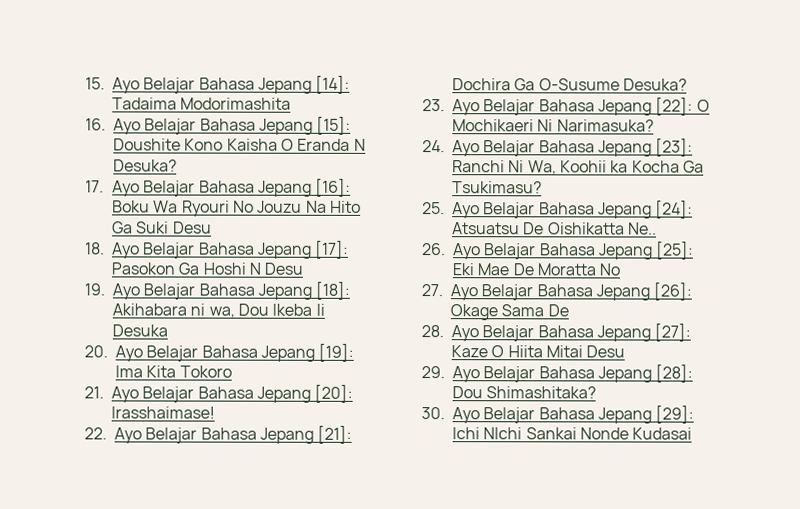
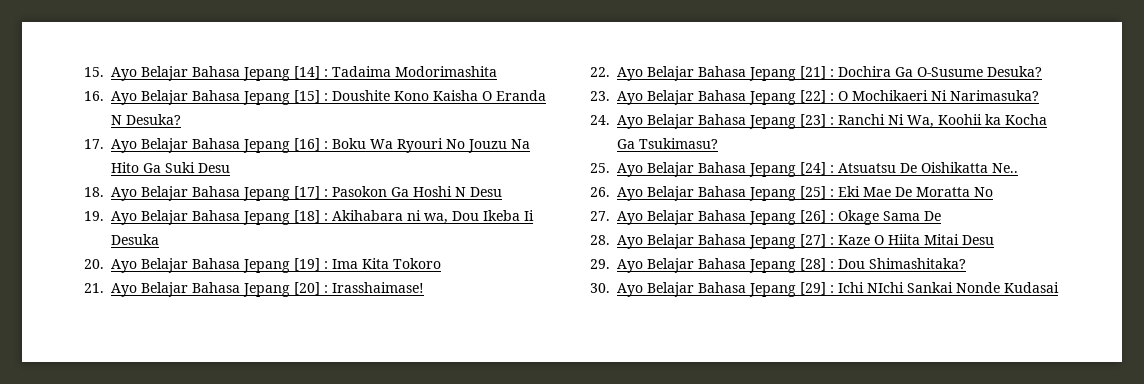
[315,75,351,94] [14]: -> [294,66,328,79] [14] :
[316,116,352,135] [15]: -> [294,90,328,103] [15] :
[315,178,352,197] [16]: -> [294,138,328,151] [16] :
[314,240,350,259] [17]: -> [294,186,328,199] [17] :
[315,281,351,300] [18]: -> [294,210,328,223] [18] :
[318,343,355,362] [19]: -> [294,258,328,271] [19] :
[314,384,354,403] [20]: -> [294,282,328,295] [20] :
[317,425,353,444] [21]: -> [800,66,834,79] [21] :
[655,97,694,116] [22]: -> [800,90,834,103] [22] :
[655,138,694,157] [23]: -> [800,114,834,127] [23] :
[655,200,694,219] [24]: -> [800,162,834,175] [24] :
[655,241,695,260] [25]: -> [800,186,834,199] [25] :
[653,282,693,301] [26]: -> [800,210,834,223] [26] :
[654,323,692,342] [27]: -> [800,234,834,247] [27] :
[655,364,694,383] [28]: -> [800,258,834,271] [28] :
[655,405,695,424] [29]: -> [800,282,834,295] [29] :

